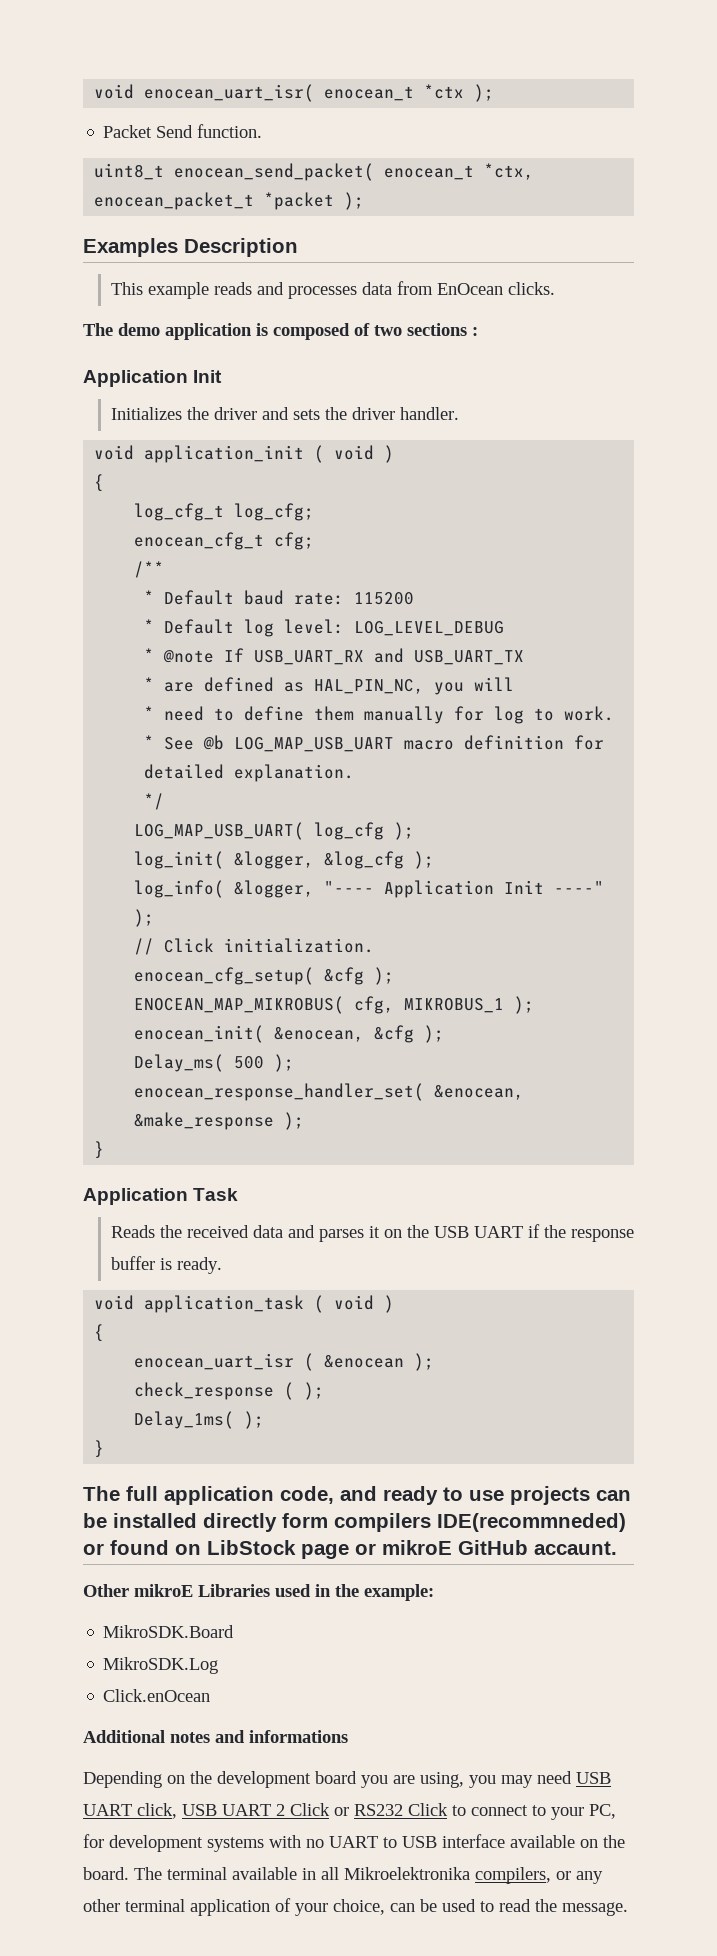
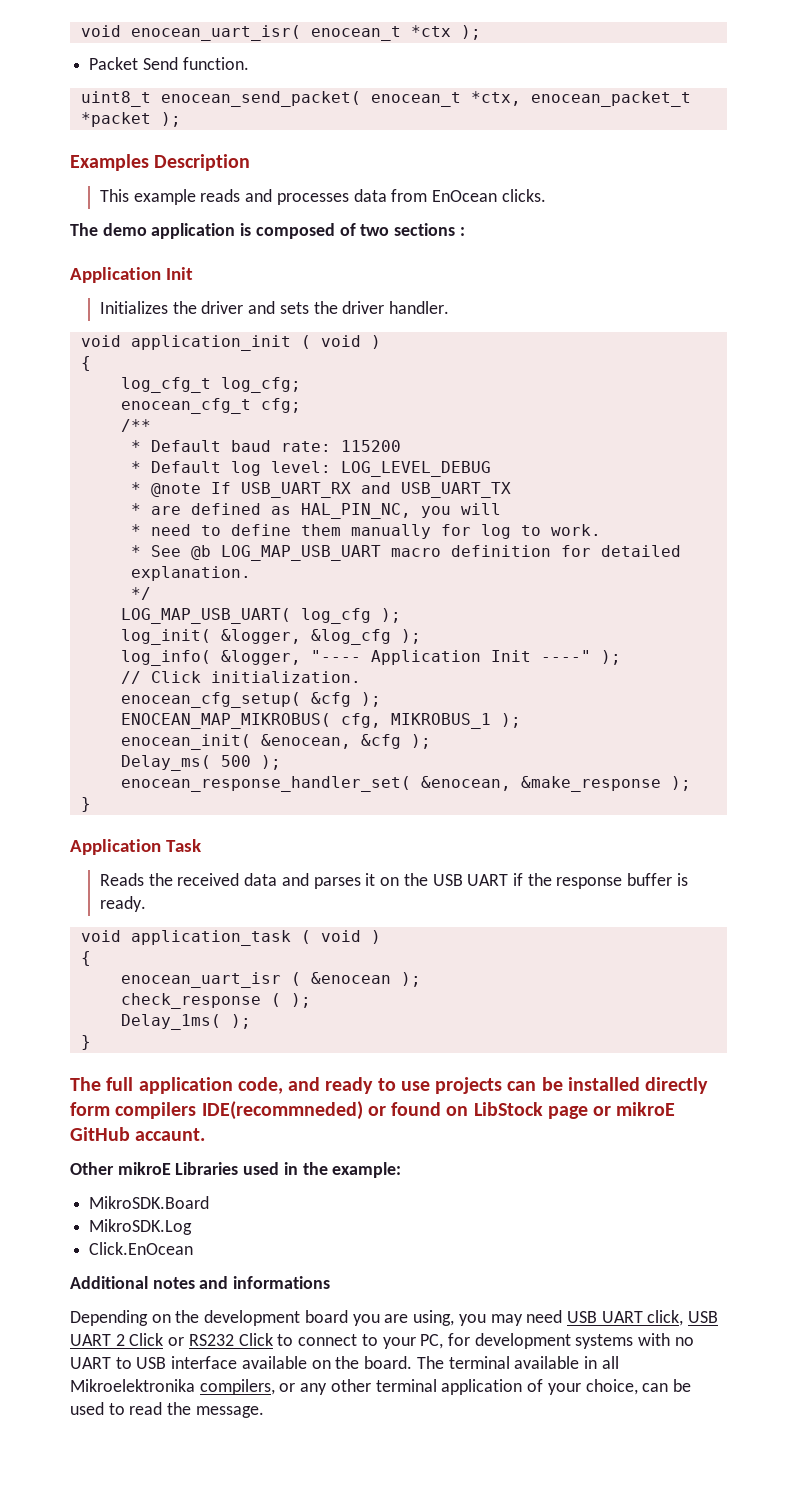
[103,1689,211,1702] Click.enOcean -> [89,1242,194,1255] Click.EnOcean

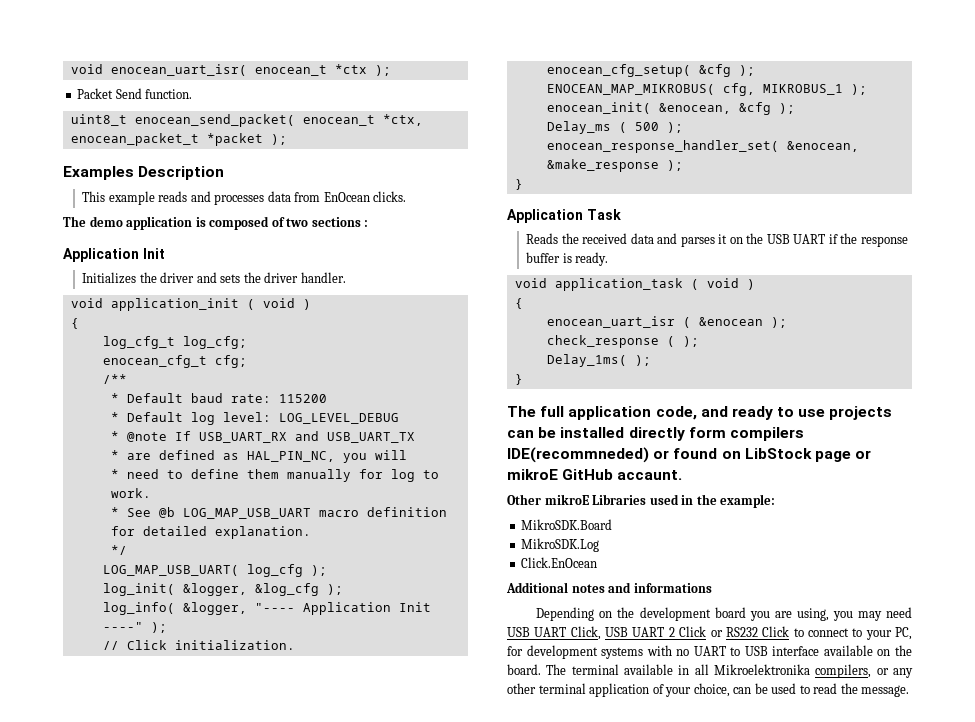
[120,755,211,771] Delay_ms( -> [546,121,627,134] Delay_ms (
[647,1310,684,1326] click, -> [570,626,601,640] Click,

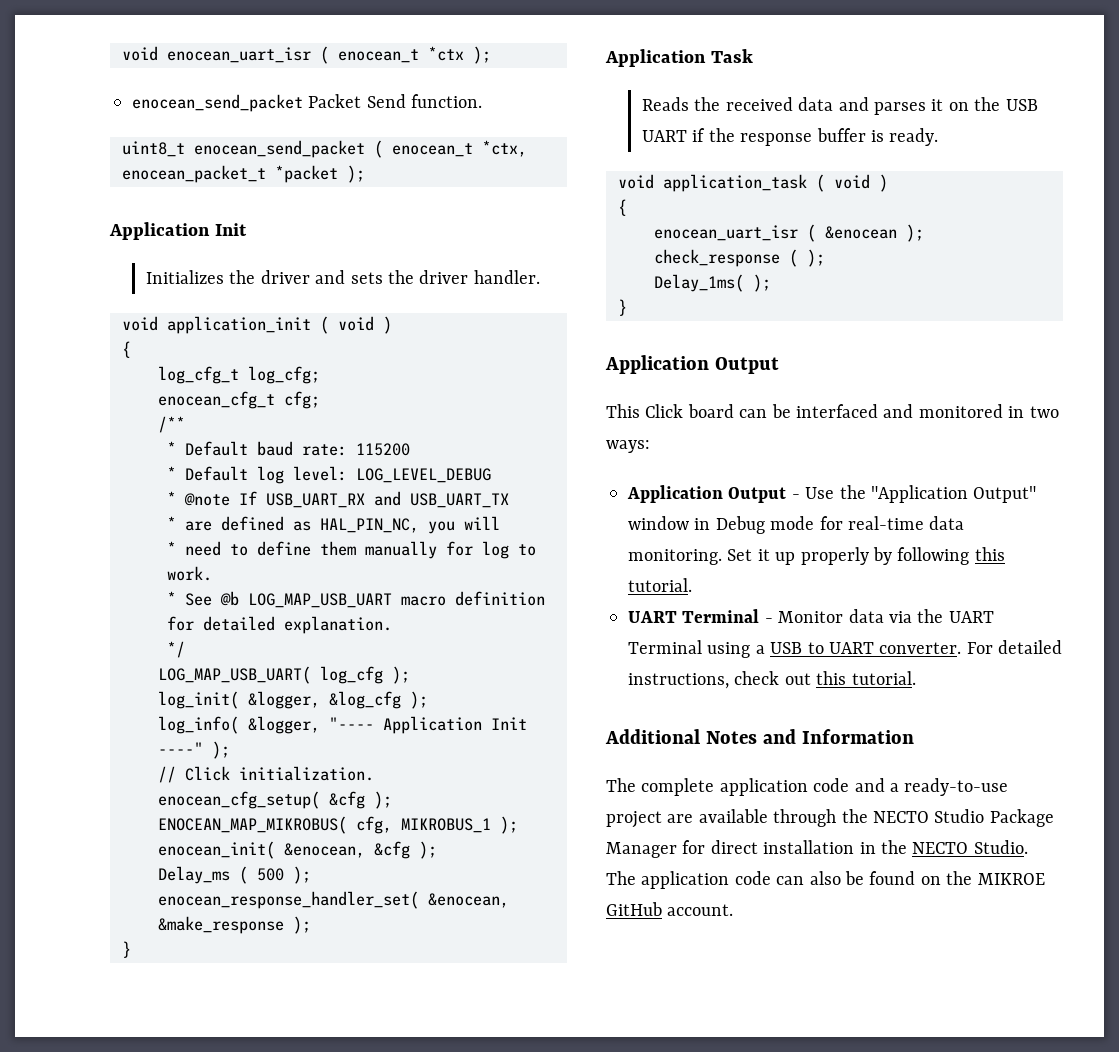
[70,64,247,76] void enocean_uart_isr( -> [122,46,329,64] void enocean_uart_isr (
(391, 70) none -> [132,94,303,112] enocean_send_packet
[134,114,295,127] enocean_send_packet( -> [194,140,383,158] enocean_send_packet (
[63,166,225,180] [82,191,407,205] [63,216,369,230] // Examples Description // This example reads and processes data from EnOcean clicks. // The demo application is composed of two sections : -> (365, 174) none
[507,406,893,420] [507,427,804,441] [507,447,872,463] [507,469,683,480] [507,494,776,508] [521,519,613,530] [521,538,600,552] [521,557,598,568] [506,582,712,593] [536,607,912,621] [507,626,912,640] [507,645,912,659] [507,664,913,678] [507,683,910,697] The full application code, and ready to use projects can be installed directly form compilers IDE(recommneded) or found on LibStock page or mikroE GitHub accaunt. // Other mikroE Libraries used in the example: // MikroSDK.Board // MikroSDK.Log // Click.EnOcean // Additional notes and informations // Depending on the development board you are using, you may need USB UART Click, USB UART 2 Click or RS232 Click to connect to your PC, for development systems with no UART to USB interface available on the board. The terminal available in all Mikroelektronika compilers, or any other terminal application of your choice, can be used to read the message. -> [605,355,779,374] [606,404,1059,418] [606,440,650,453] [627,485,1037,503] [628,516,965,534] [628,547,1005,565] [628,578,692,592] [628,609,994,623] [628,640,1063,658] [628,671,916,689] [605,729,914,744] [606,778,1009,796] [606,809,1054,828] [606,840,1028,858] [606,871,1045,889] [606,902,734,916] Application Output // This Click board can be interfaced and monitored in two ways: // Application Output - Use the "Application Output" window in Debug mode for real-time data monitoring. Set it up properly by following this tutorial. // UART Terminal - Monitor data via the UART Terminal using a USB to UART converter. For detailed instructions, check out this tutorial. // Additional Notes and Information // The complete application code and a ready-to-use project are available through the NECTO Studio Package Manager for direct installation in the NECTO Studio. The application code can also be found on the MIKROE GitHub account.

